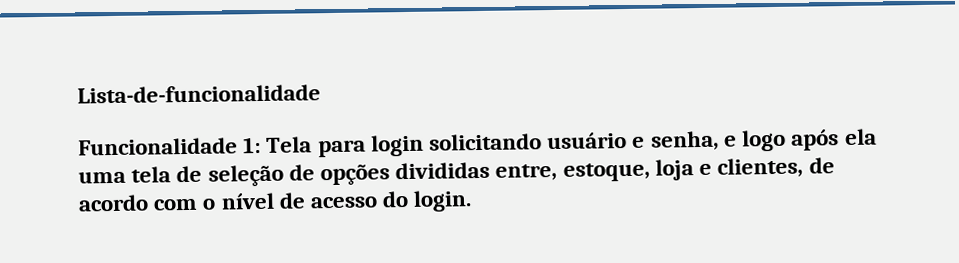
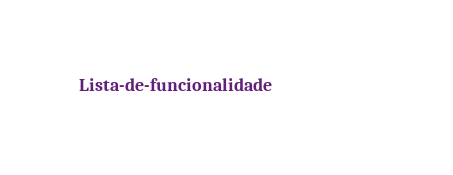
[78,128,877,158] [78,157,835,187] [78,190,473,212] // Funcionalidade 1: Tela para login solicitando usuário e senha, e logo após ela uma tela de seleção de opções divididas entre, estoque, loja e clientes, de acordo com o nível de acesso do login. -> (272, 84) none

